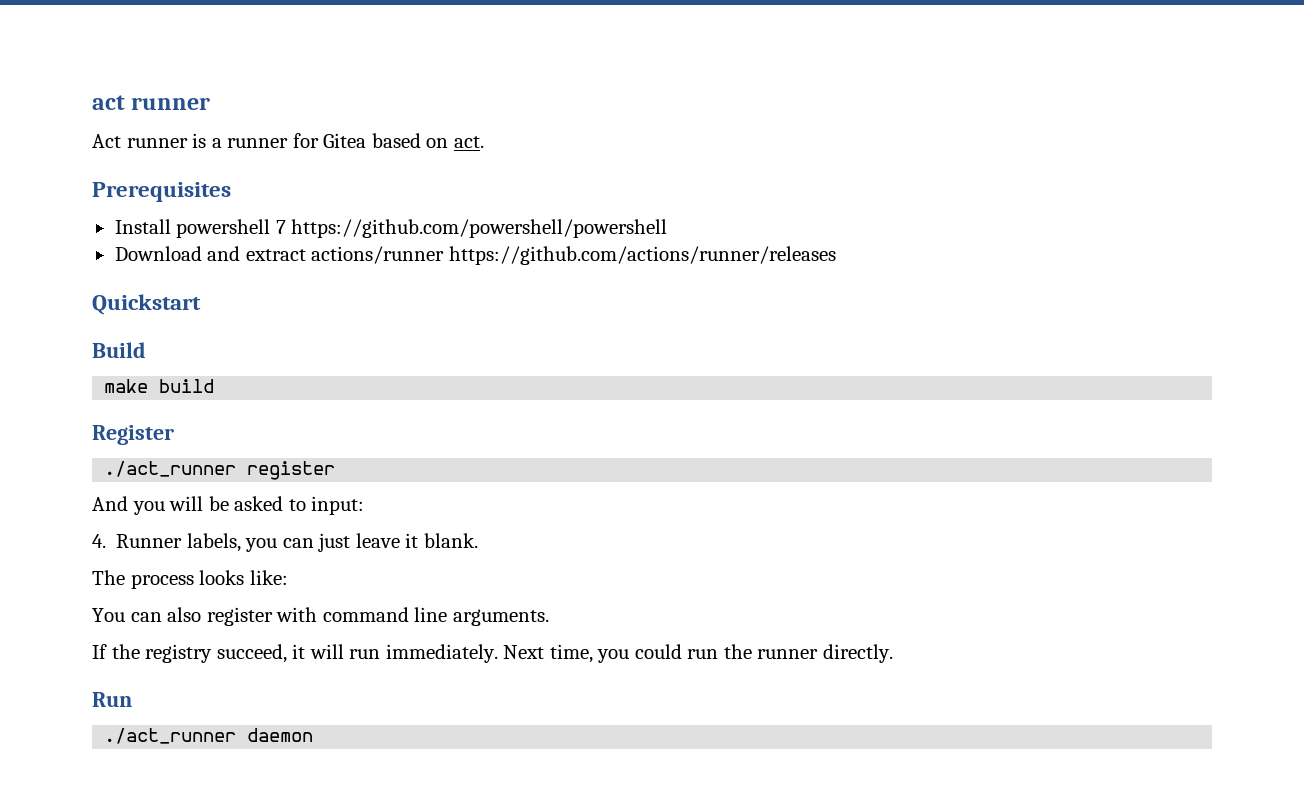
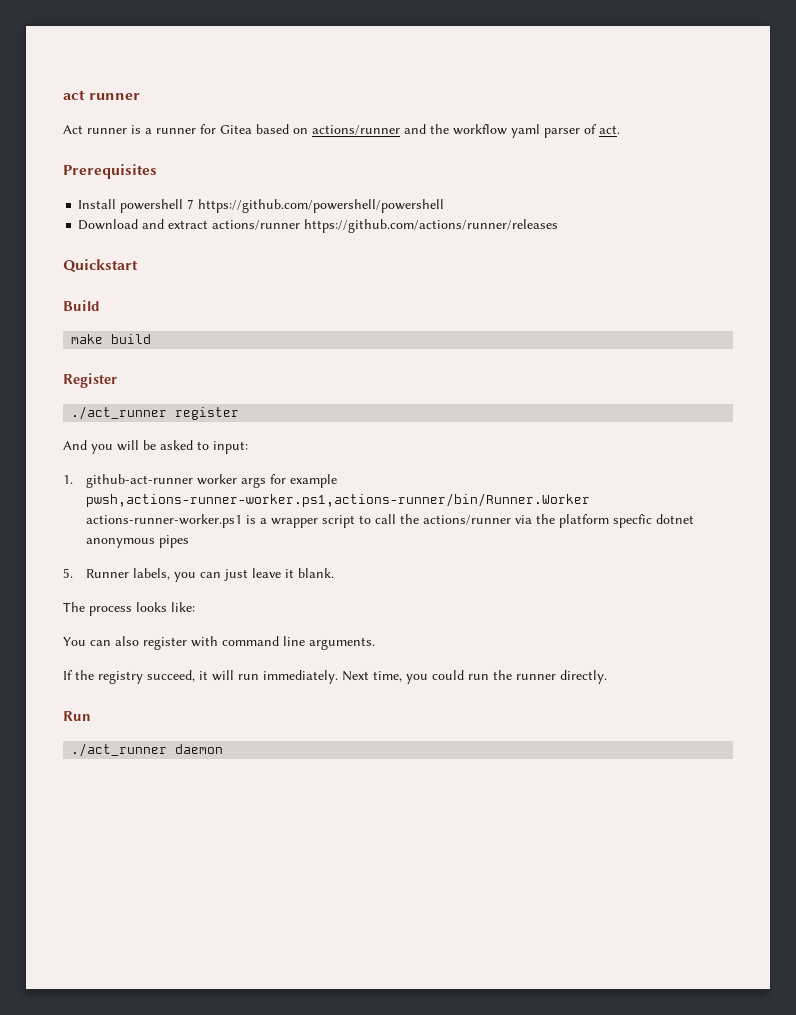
(449, 143) none -> [312,124,597,138] actions/runner and the workflow yaml parser of
[92,534,106,548] 4. -> [63,474,338,488] [86,493,591,507] [86,514,695,528] [86,535,190,548] [63,568,73,578] 1. github-act-runner worker args for example pwsh,actions-runner-worker.ps1,actions-runner/bin/Runner.Worker actions-runner-worker.ps1 is a wrapper script to call the actions/runner via the platform specfic dotnet anonymous pipes // 5.

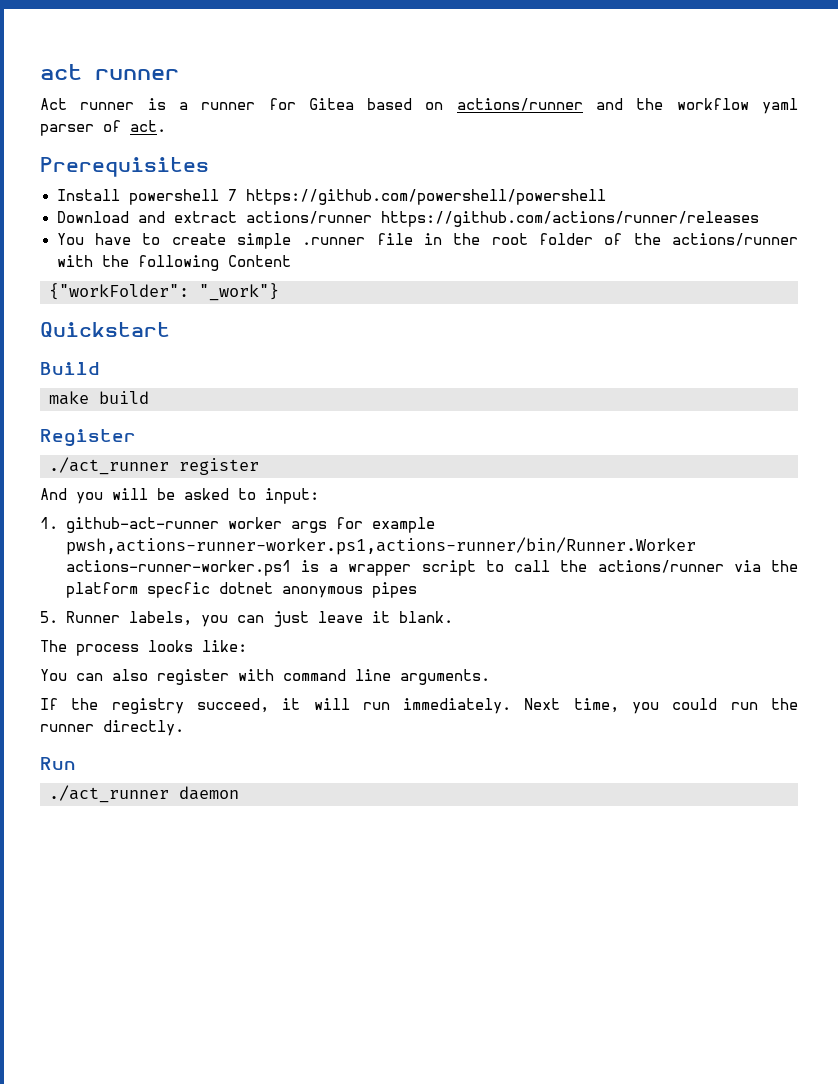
(559, 226) none -> [56,233,798,249] [56,255,291,271] [49,283,279,301] // You have to create simple .runner file in the root folder of the actions/runner with the following Content // {"workFolder": "_work"}

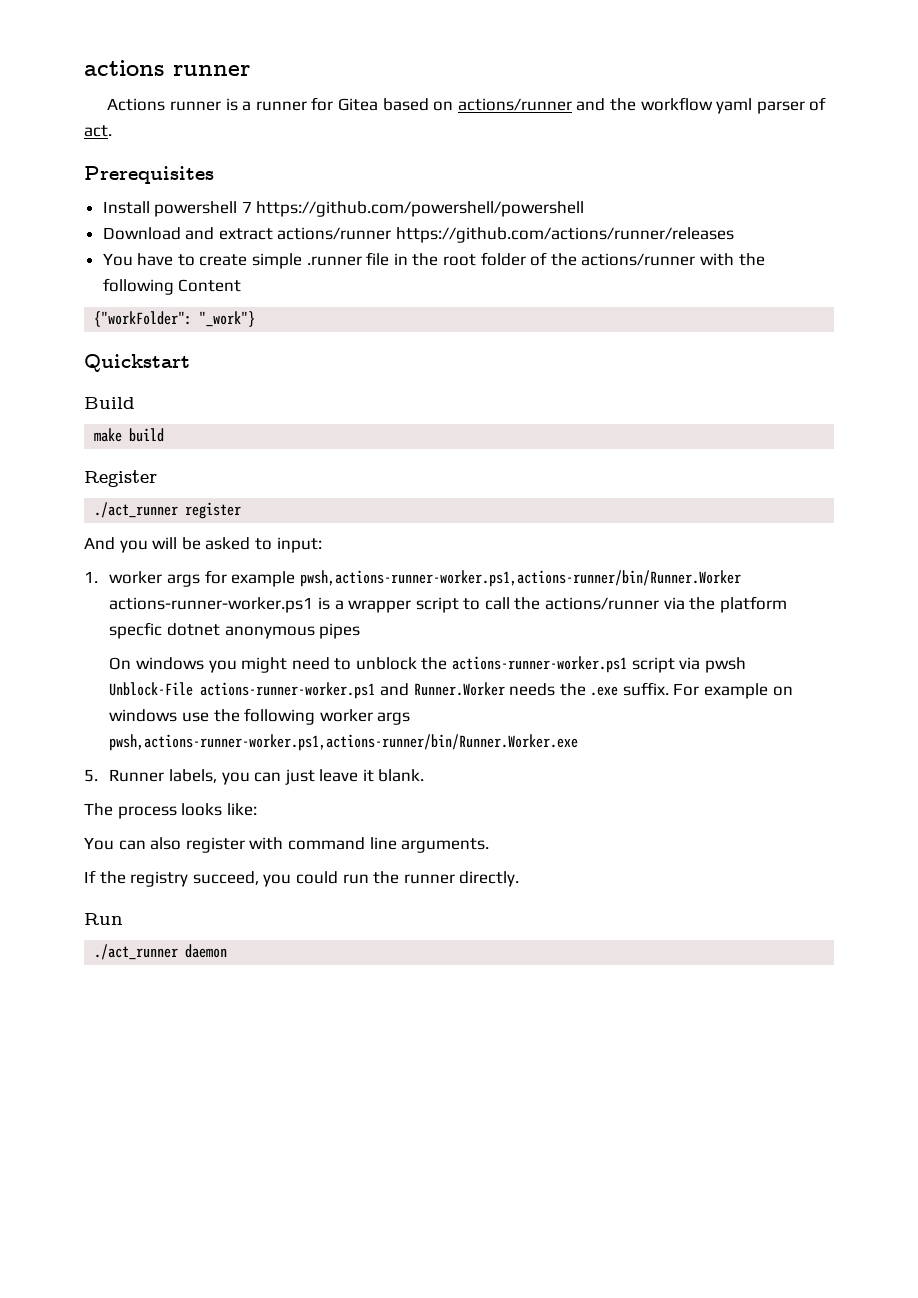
[40,64,82,80] act -> [84,60,164,76] actions
[40,98,67,110] Act -> [107,98,166,111] Actions
[65,517,219,533] github-act-runner -> (98, 577) none
(417, 590) none -> [109,656,746,673] [109,682,793,699] [109,708,411,725] [109,734,579,751] // On windows you might need to unblock the actions-runner-worker.ps1 script via pwsh Unblock-File actions-runner-worker.ps1 and Runner.Worker needs the .exe suffix. For example on windows use the following worker args pwsh,actions-runner-worker.ps1,actions-runner/bin/Runner.Worker.exe
[282,698,619,714] it will run immediately. Next time, -> (259, 878) none

